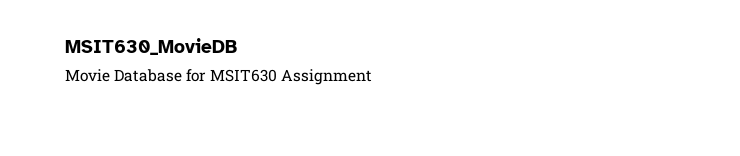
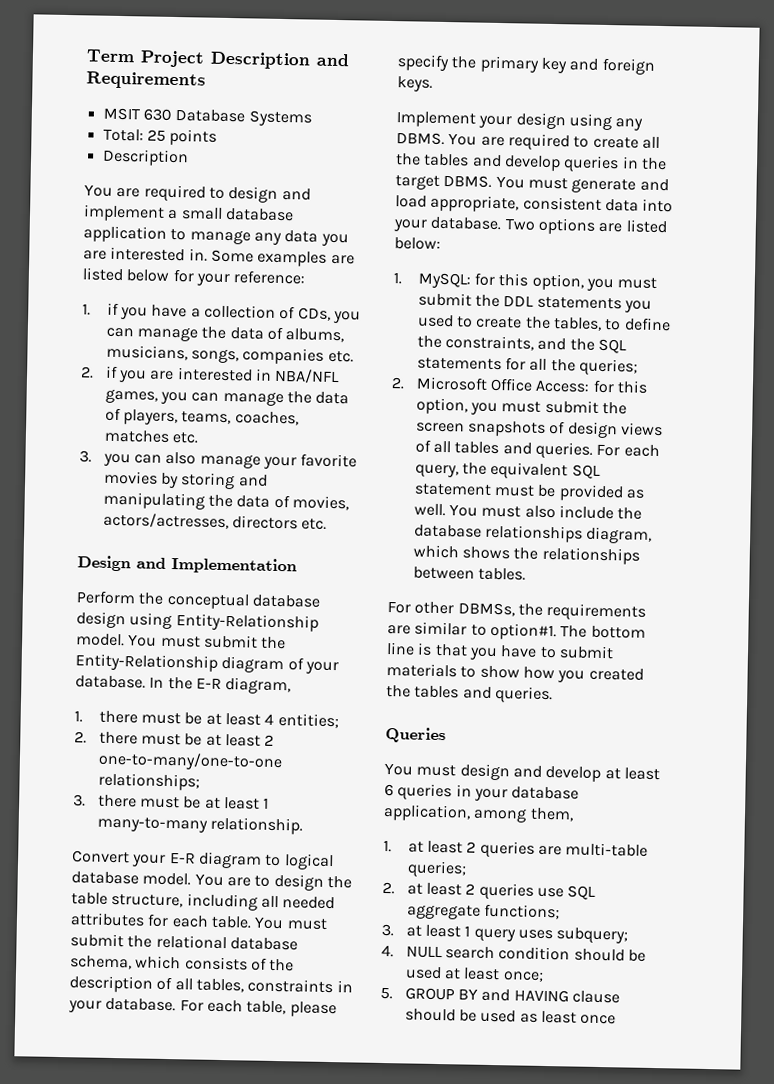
[65,38,237,55] [65,69,372,85] MSIT630_MovieDB // Movie Database for MSIT630 Assignment -> [86,49,350,70] [86,71,206,90] [102,107,312,127] [102,128,218,146] [101,148,189,167] [84,184,311,203] [83,204,294,222] [83,225,349,247] [83,246,355,267] [82,267,306,287] [82,302,362,324] [105,326,345,343] [105,344,354,365] [80,365,341,385] [104,388,350,407] [104,407,299,426] [103,429,199,444] [79,450,358,470] [103,470,268,490] [102,491,350,511] [102,512,328,530] [77,555,297,575] [76,590,320,610] [76,611,319,632] [76,633,287,650] [75,653,339,675] [75,675,292,695] [74,710,339,729] [74,731,275,747] [97,751,283,772] [97,772,200,791] [73,794,270,810] [96,816,304,835] [72,850,334,871] [71,871,352,891] [71,892,336,911] [70,912,328,930] [70,933,298,951] [70,955,295,972] [69,975,353,994] [68,997,337,1018] [397,54,655,75] [397,76,433,92] [396,111,644,131] [396,132,660,151] [395,153,667,173] [395,174,669,194] [395,194,674,213] [393,216,668,235] [394,237,441,250] [393,272,658,292] [417,292,653,313] [416,314,671,332] [416,335,628,354] [416,357,639,376] [391,376,649,394] [415,397,628,416] [415,420,664,439] [414,439,660,459] [414,461,601,480] [413,483,646,502] [413,503,643,520] [413,524,653,544] [412,544,640,565] [412,566,527,581] [387,601,647,621] [387,621,646,641] [386,642,614,661] [386,663,644,683] [386,685,553,704] [385,727,446,744] [384,762,660,783] [384,783,580,802] [383,803,574,823] [383,839,649,858] [406,860,467,878] [382,881,597,900] [406,903,561,920] [381,923,629,944] [381,944,647,962] [404,966,544,982] [380,986,621,1004] [404,1008,617,1025] Term Project Description and Requirements // MSIT 630 Database Systems // Total: 25 points // Description // You are required to design and implement a small database application to manage any data you are interested in. Some examples are listed below for your reference: // 1. if you have a collection of CDs, you can manage the data of albums, musicians, songs, companies etc. // 2. if you are interested in NBA/NFL games, you can manage the data of players, teams, coaches, matches etc. // 3. you can also manage your favorite movies by storing and manipulating the data of movies, actors/actresses, directors etc. // Design and Implementation // Perform the conceptual database design using Entity-Relationship model. You must submit the Entity-Relationship diagram of your database. In the E-R diagram, // 1. there must be at least 4 entities; // 2. there must be at least 2 one-to-many/one-to-one relationships; // 3. there must be at least 1 many-to-many relationship. // Convert your E-R diagram to logical database model. You are to design the table structure, including all needed attributes for each table. You must submit the relational database schema, which consists of the description of all tables, constraints in your database. For each table, please specify the primary key and foreign keys. // Implement your design using any DBMS. You are required to create all the tables and develop queries in the target DBMS. You must generate and load appropriate, consistent data into your database. Two options are listed below: // 1. MySQL: for this option, you must submit the DDL statements you used to create the tables, to define the constraints, and the SQL statements for all the queries; // 2. Microsoft Office Access: for this option, you must submit the screen snapshots of design views of all tables and queries. For each query, the equivalent SQL statement must be provided as well. You must also include the database relationships diagram, which shows the relationships between tables. // For other DBMSs, the requirements are similar to option#1. The bottom line is that you have to submit materials to show how you created the tables and queries. // Queries // You must design and develop at least 6 queries in your database application, among them, // 1. at least 2 queries are multi-table queries; // 2. at least 2 queries use SQL aggregate functions; // 3. at least 1 query uses subquery; // 4. NULL search condition should be used at least once; // 5. GROUP BY and HAVING clause should be used as least once

